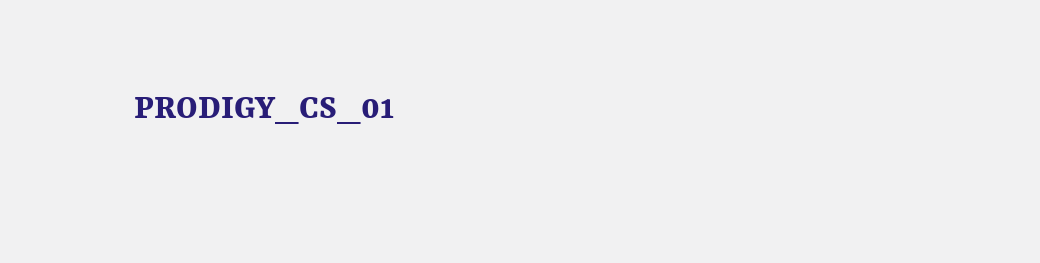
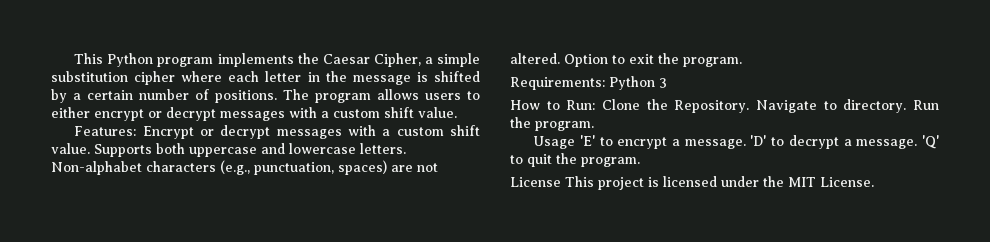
[134,97,394,124] PRODIGY_CS_01 -> [74,53,481,67] [51,71,480,85] [51,89,480,103] [51,107,457,121] [74,125,481,139] [51,143,406,157] [51,160,438,175] [510,53,742,67] [510,76,667,90] [510,99,939,113] [510,117,594,131] [533,135,939,149] [510,153,640,167] [510,176,874,190] This Python program implements the Caesar Cipher, a simple substitution cipher where each letter in the message is shifted by a certain number of positions. The program allows users to either encrypt or decrypt messages with a custom shift value. // Features: Encrypt or decrypt messages with a custom shift value. Supports both uppercase and lowercase letters. Non-alphabet characters (e.g., punctuation, spaces) are not altered. Option to exit the program. // Requirements: Python 3 // How to Run: Clone the Repository. Navigate to directory. Run the program. // Usage 'E' to encrypt a message. 'D' to decrypt a message. 'Q' to quit the program. // License This project is licensed under the MIT License.

